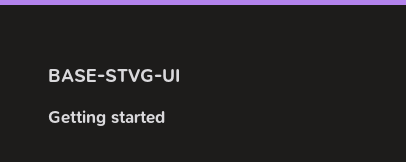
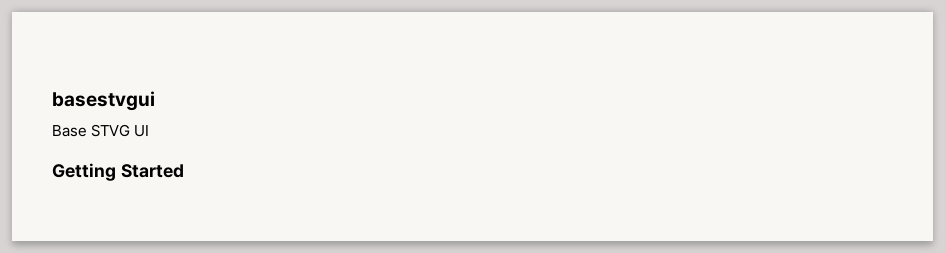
[48,69,180,82] BASE-STVG-UI -> [52,91,155,111] [52,124,150,137] basestvgui // Base STVG UI
[111,111,165,124] started -> [120,164,184,178] Started

